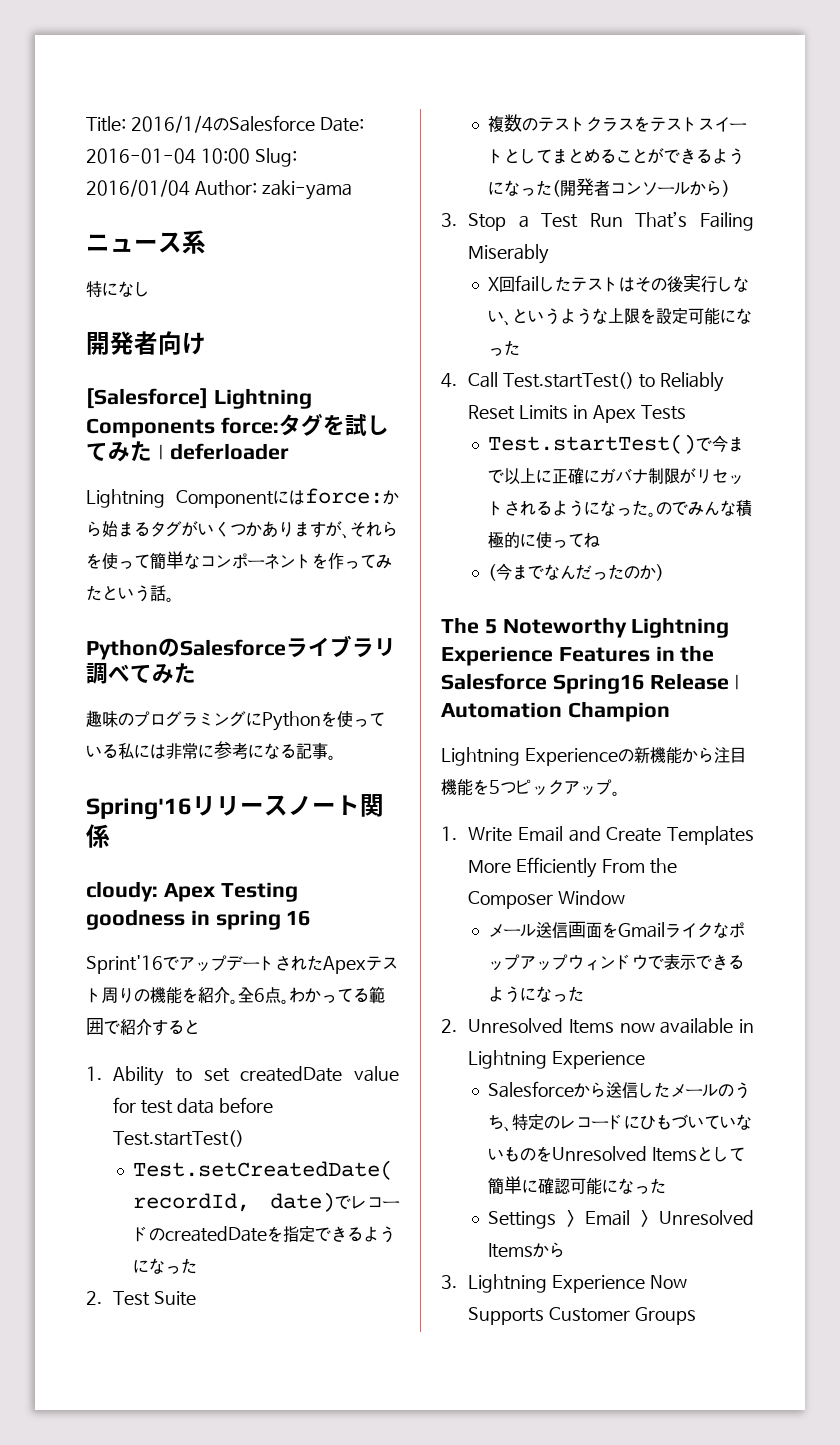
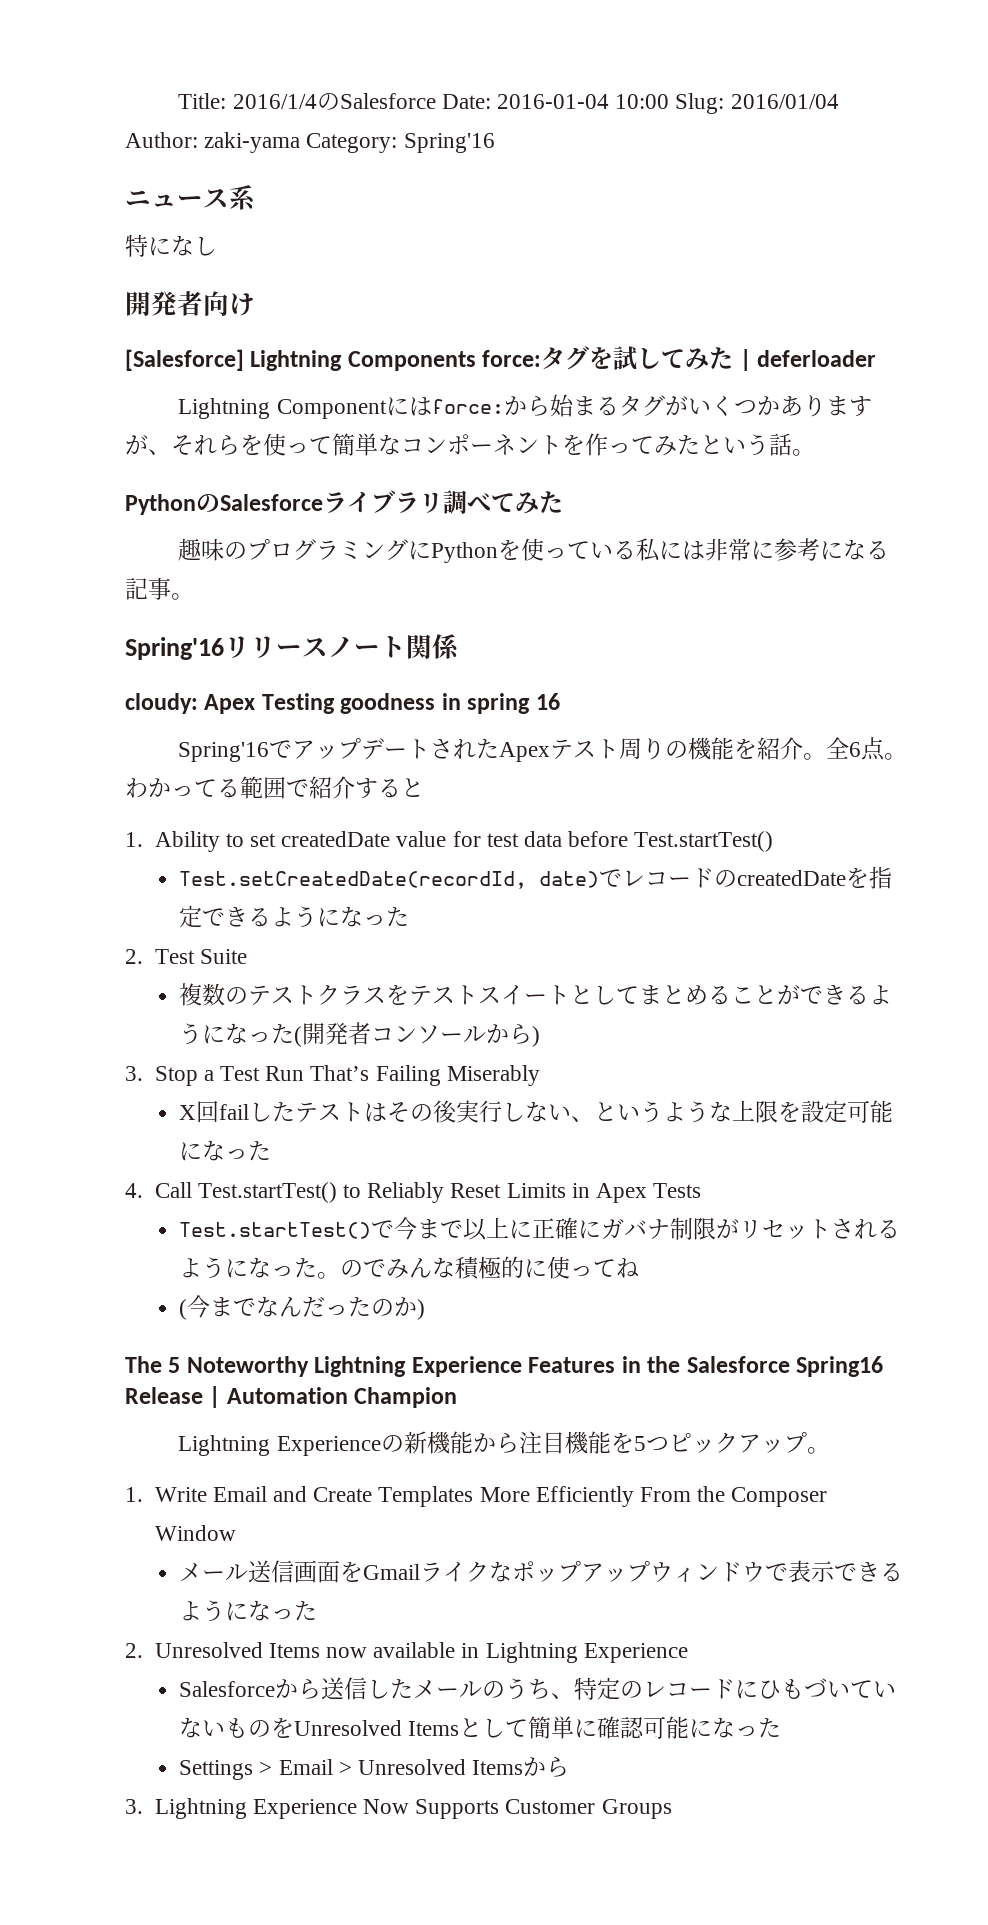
(352, 190) none -> [306,133,495,153] Category: Spring'16
[86,955,163,974] Sprint'16 -> [178,742,270,762] Spring'16

